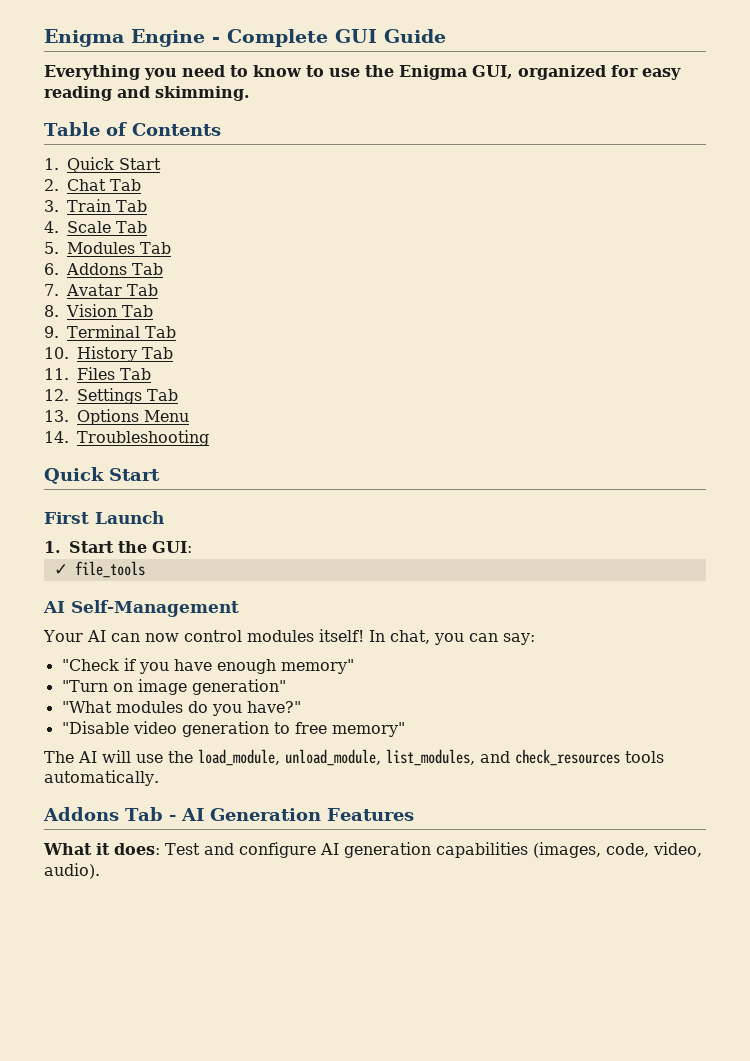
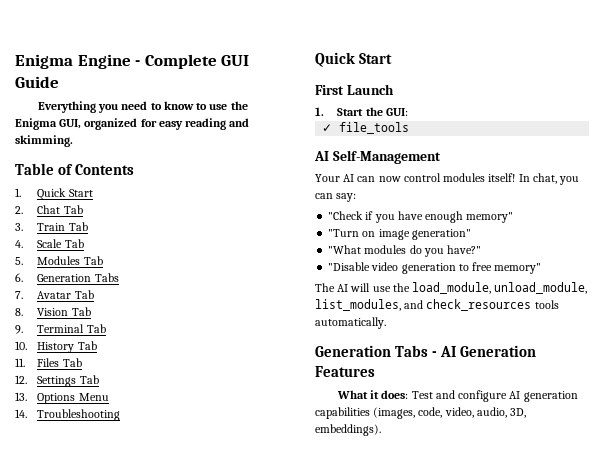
[66,263,163,275] Addons Tab -> [37,273,119,282] Generation Tabs
[43,807,163,821] Addons Tab -> [315,345,429,357] Generation Tabs
[44,863,100,879] audio). -> [476,407,527,418] [315,424,381,436] audio, 3D, embeddings).

